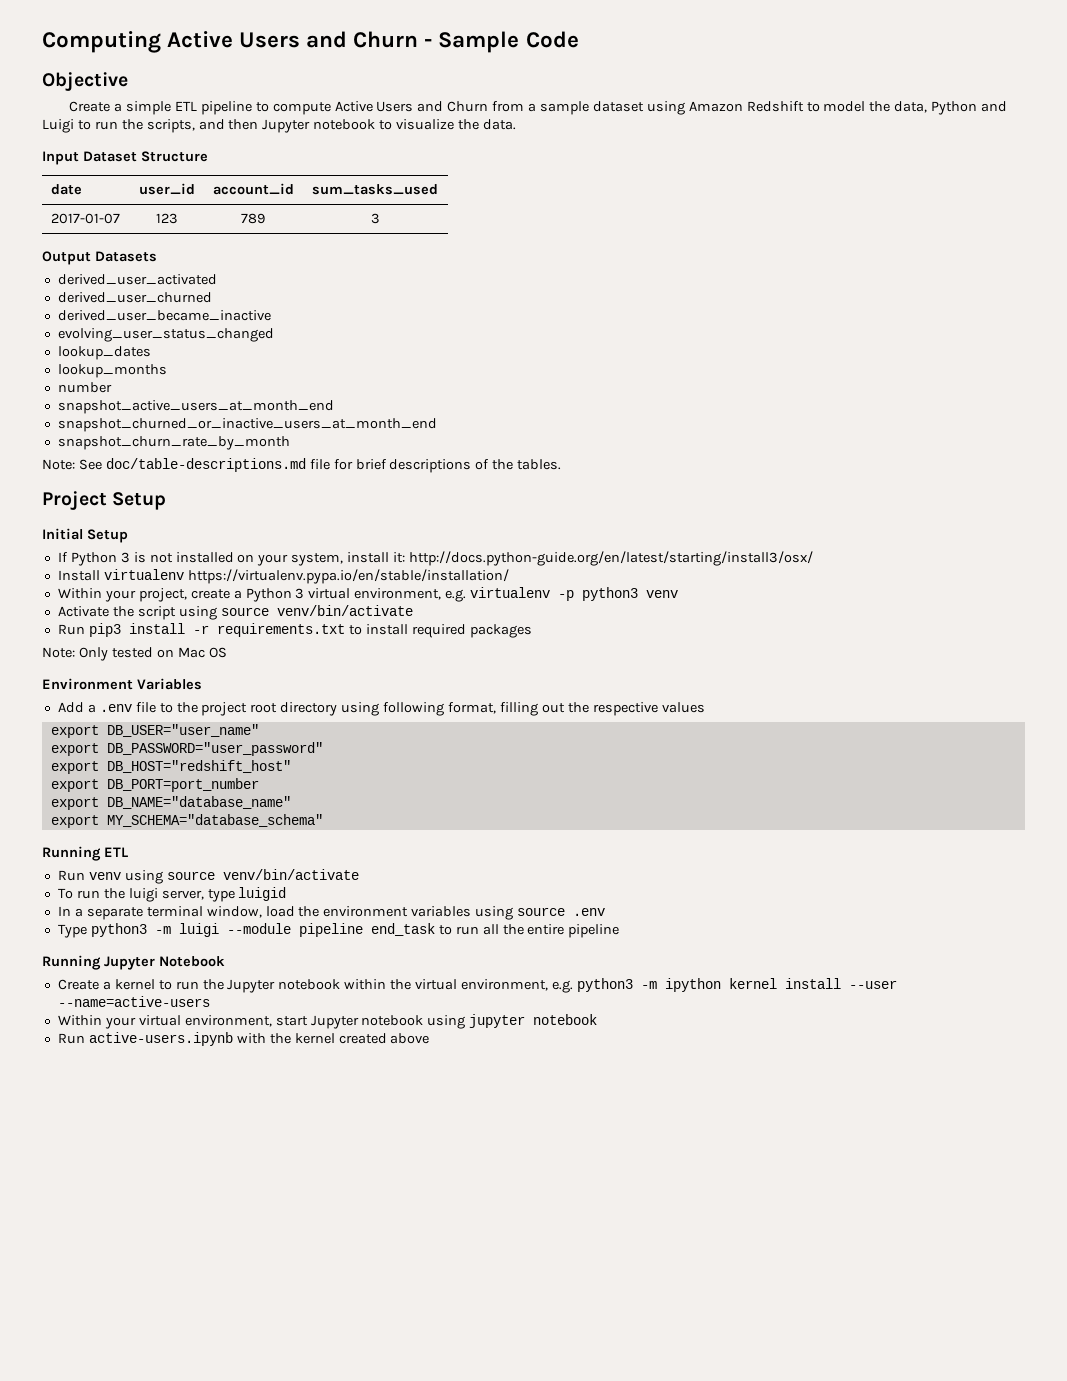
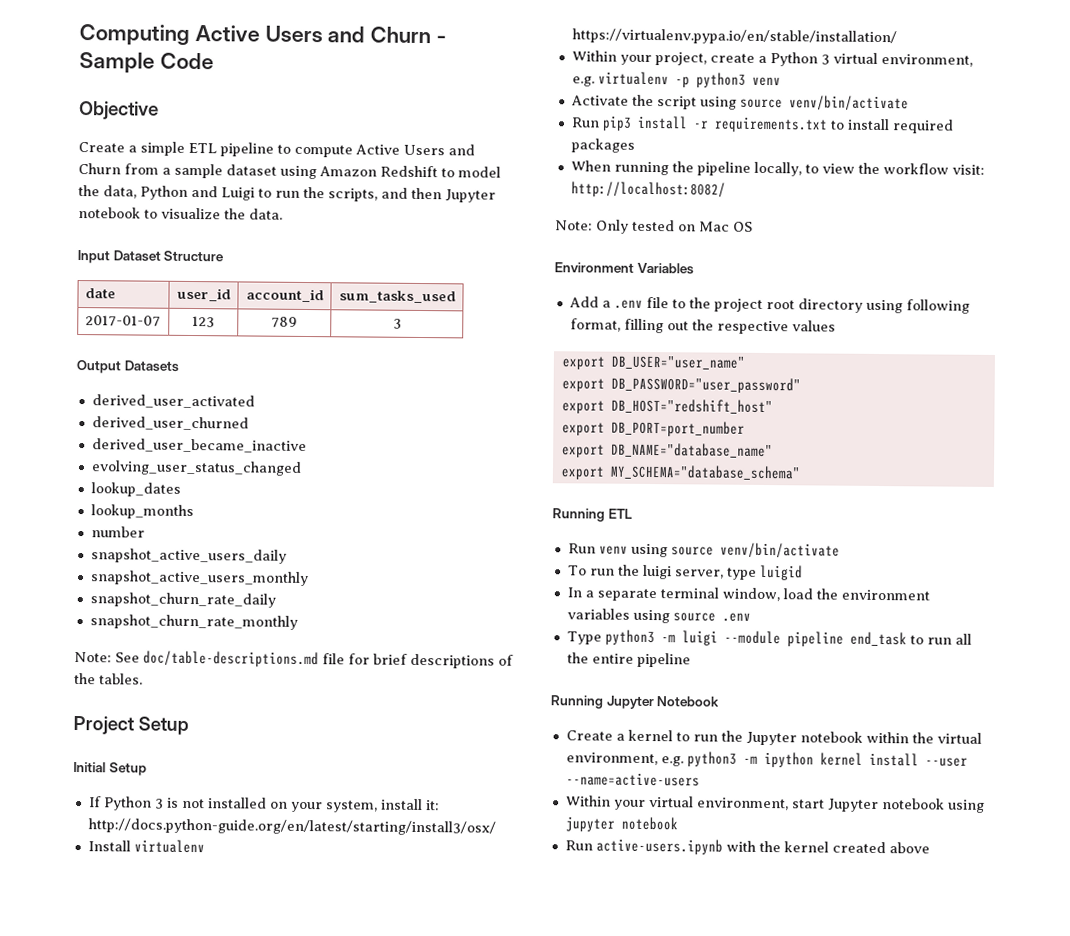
[57,400,334,414] [57,418,437,432] [57,436,290,450] snapshot_active_users_at_month_end // snapshot_churned_or_inactive_users_at_month_end // snapshot_churn_rate_by_month -> [90,548,287,564] [89,570,309,587] [89,592,276,608] [89,614,298,630] snapshot_active_users_daily // snapshot_active_users_monthly // snapshot_churn_rate_daily // snapshot_churn_rate_monthly
(532, 631) none -> [570,160,985,177] [570,181,726,198] // When running the pipeline locally, to view the workflow visit: http://localhost:8082/

